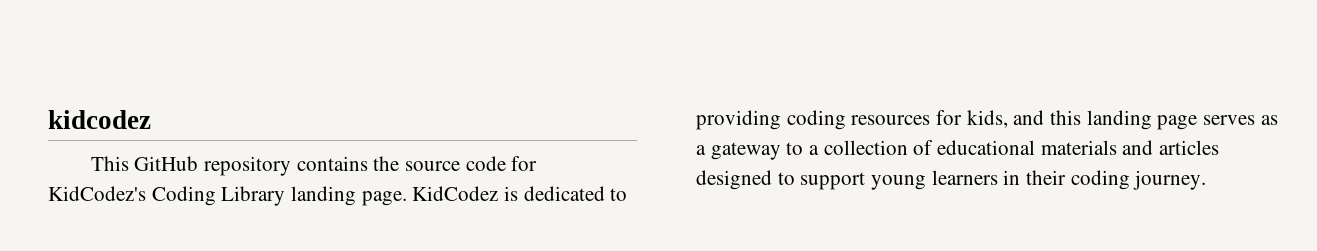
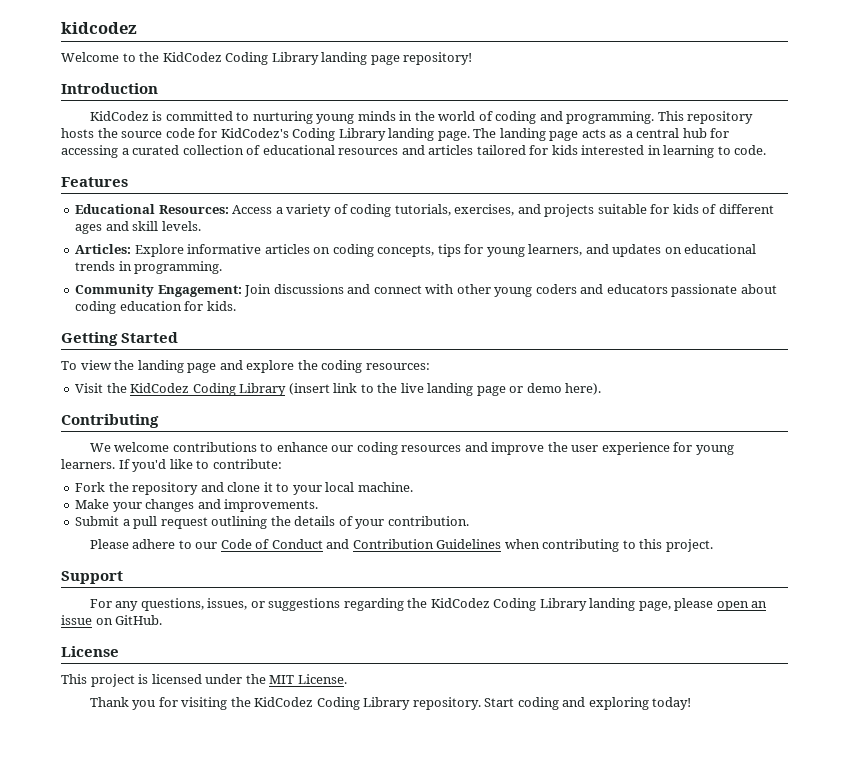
[90,156,368,176] This GitHub repository contains -> [61,52,473,65] [61,83,158,94] [89,111,754,124] [61,128,94,138] Welcome to the KidCodez Coding Library landing page repository! // Introduction // KidCodez is committed to nurturing young minds in the world of coding and programming. This repository hosts
[412,186,628,201] [696,110,1256,130] KidCodez is dedicated to providing coding resources for kids, and this landing page serves -> [473,128,606,141] The landing page acts
[710,142,820,160] gateway to a -> [636,128,730,138] [61,145,180,158] central hub for accessing a curated
[1040,140,1117,155] materials -> [338,148,399,155] resources
[696,170,1207,190] designed to support young learners in their coding journey. -> [476,145,767,158] [61,177,128,187] [75,204,774,217] [75,221,201,234] [75,244,757,257] [75,261,223,274] [75,284,777,297] [75,301,236,314] [61,332,179,346] [61,360,430,373] [75,383,602,396] [61,414,159,428] [89,442,734,455] [61,459,282,472] [75,482,413,495] [75,499,319,512] [75,516,469,529] [89,539,713,552] [61,571,123,584] [89,598,768,611] [61,615,163,625] [61,646,119,657] [61,674,347,687] [89,697,692,710] tailored for kids interested in learning to code. // Features // Educational Resources: Access a variety of coding tutorials, exercises, and projects suitable for kids of different ages and skill levels. // Articles: Explore informative articles on coding concepts, tips for young learners, and updates on educational trends in programming. // Community Engagement: Join discussions and connect with other young coders and educators passionate about coding education for kids. // Getting Started // To view the landing page and explore the coding resources: // Visit the KidCodez Coding Library (insert link to the live landing page or demo here). // Contributing // We welcome contributions to enhance our coding resources and improve the user experience for young learners. If you'd like to contribute: // Fork the repository and clone it to your local machine. // Make your changes and improvements. // Submit a pull request outlining the details of your contribution. // Please adhere to our Code of Conduct and Contribution Guidelines when contributing to this project. // Support // For any questions, issues, or suggestions regarding the KidCodez Coding Library landing page, please open an issue on GitHub. // License // This project is licensed under the MIT License. // Thank you for visiting the KidCodez Coding Library repository. Start coding and exploring today!

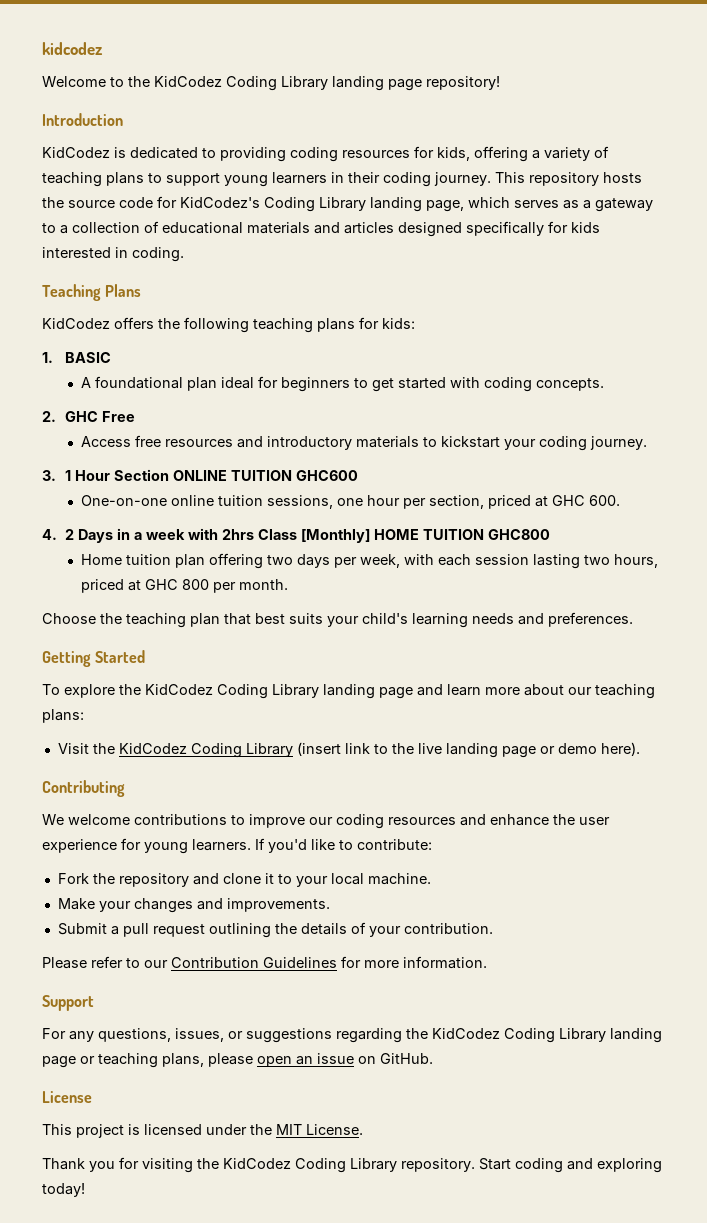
[165,111,655,124] committed to nurturing young minds in the world of coding and programming. -> [130,146,609,162] [42,172,491,187] dedicated to providing coding resources for kids, offering a variety of teaching plans to support young learners in their coding journey.
[437,128,730,141] [61,145,180,158] page. The landing page acts as a central hub for accessing a curated -> [426,197,653,212] [42,223,68,234] page, which serves as a gateway to a
[338,148,399,155] resources -> [247,222,310,234] materials
[476,145,526,155] tailored -> [398,221,544,237] designed specifically
[663,145,767,158] [61,177,128,187] [75,204,774,217] [75,221,201,234] [75,244,757,257] [75,261,223,274] [75,284,777,297] [75,301,236,314] [61,332,179,346] [61,360,430,373] learning to code. // Features // Educational Resources: Access a variety of coding tutorials, exercises, and projects suitable for kids of different ages and skill levels. // Articles: Explore informative articles on coding concepts, tips for young learners, and updates on educational trends in programming. // Community Engagement: Join discussions and connect with other young coders and educators passionate about coding education for kids. // Getting Started // To view the landing page and explore the coding resources: -> [132,247,184,262] [42,284,142,301] [42,317,415,333] [42,352,111,363] [80,376,604,392] [42,411,135,422] [80,435,647,451] [42,469,358,481] [80,495,620,509] [42,528,550,543] [80,553,658,569] [80,579,288,593] [42,612,633,628] [42,650,146,667] [42,684,655,699] [42,709,84,723] coding. // Teaching Plans // KidCodez offers the following teaching plans for kids: // 1. BASIC // A foundational plan ideal for beginners to get started with coding concepts. // 2. GHC Free // Access free resources and introductory materials to kickstart your coding journey. // 3. 1 Hour Section ONLINE TUITION GHC600 // One-on-one online tuition sessions, one hour per section, priced at GHC 600. // 4. 2 Days in a week with 2hrs Class [Monthly] HOME TUITION GHC800 // Home tuition plan offering two days per week, with each session lasting two hours, priced at GHC 800 per month. // Choose the teaching plan that best suits your child's learning needs and preferences. // Getting Started // To explore the KidCodez Coding Library landing page and learn more about our teaching plans:
[276,442,328,452] enhance -> [249,814,305,828] improve
[491,442,545,455] improve -> [490,814,549,826] enhance
[132,539,176,549] adhere -> [91,956,123,968] refer
[220,539,713,552] Code of Conduct and Contribution Guidelines when contributing to this project. -> [171,956,487,969] Contribution Guidelines for more information.
[638,601,671,611] page, -> [42,1053,204,1068] page or teaching plans,

